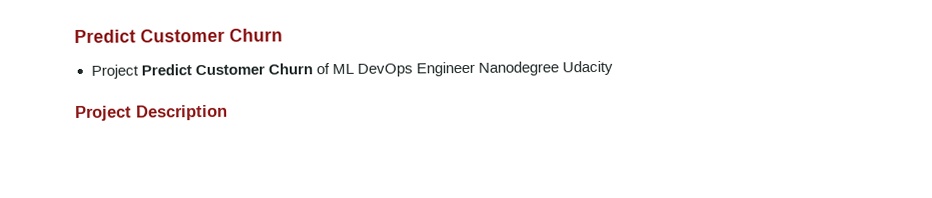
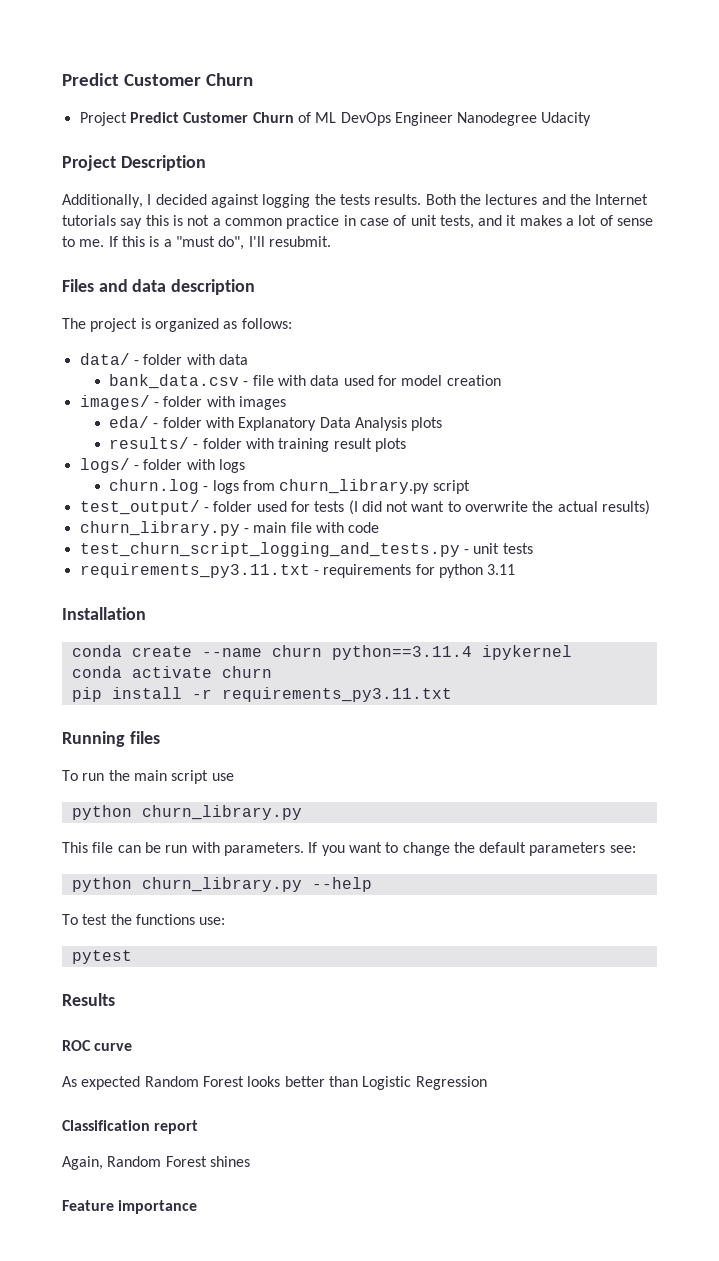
(228, 112) none -> [62,194,649,208] [62,215,654,229] [62,236,331,250] [62,279,256,295] [62,318,292,332] [79,353,248,365] [108,374,501,389] [79,395,286,410] [108,416,443,431] [108,437,406,452] [79,458,245,473] [108,479,470,494] [79,500,651,515] [79,521,380,536] [79,542,533,557] [79,563,516,578] [62,607,146,620] [71,645,572,660] [71,666,272,678] [71,687,452,702] [62,731,160,747] [62,770,234,784] [71,805,302,820] [62,842,636,856] [71,877,372,892] [62,914,226,925] [71,950,132,964] [62,993,115,1006] [62,1040,133,1051] [62,1076,487,1090] [62,1120,199,1134] [62,1156,250,1170] [62,1200,198,1214] // Additionally, I decided against logging the tests results. Both the lectures and the Internet tutorials say this is not a common practice in case of unit tests, and it makes a lot of sense to me. If this is a "must do", I'll resubmit. // Files and data description // The project is organized as follows: // data/ - folder with data // bank_data.csv - file with data used for model creation // images/ - folder with images // eda/ - folder with Explanatory Data Analysis plots // results/ - folder with training result plots // logs/ - folder with logs // churn.log - logs from churn_library.py script // test_output/ - folder used for tests (I did not want to overwrite the actual results) // churn_library.py - main file with code // test_churn_script_logging_and_tests.py - unit tests // requirements_py3.11.txt - requirements for python 3.11 // Installation // conda create --name churn python==3.11.4 ipykernel // conda activate churn // pip install -r requirements_py3.11.txt // Running files // To run the main script use // python churn_library.py // This file can be run with parameters. If you want to change the default parameters see: // python churn_library.py --help // To test the functions use: // pytest // Results // ROC curve // As expected Random Forest looks better than Logistic Regression // Classification report // Again, Random Forest shines // Feature importance

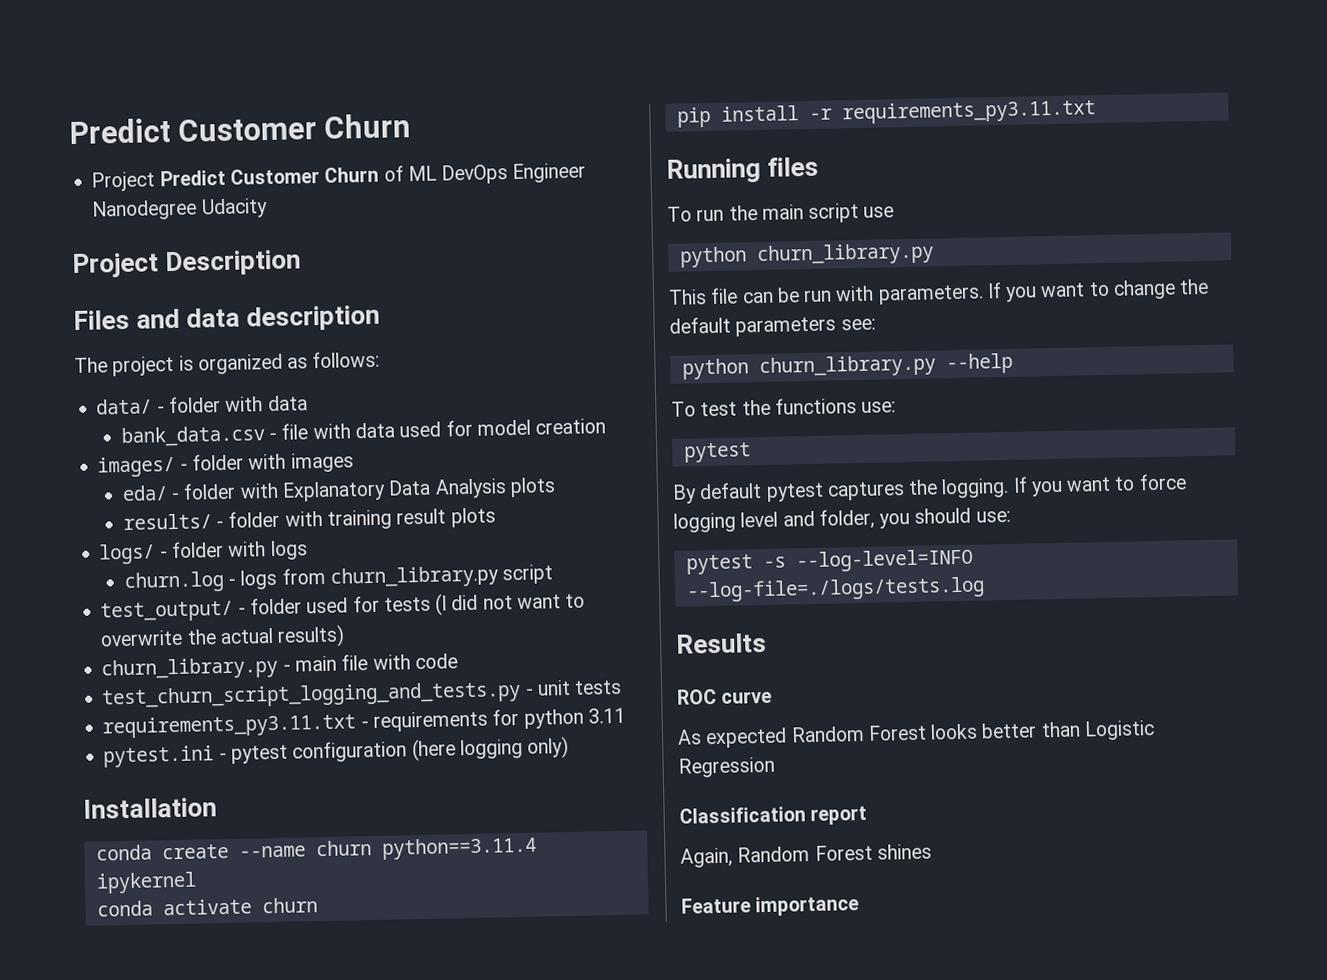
[62,194,649,208] [62,215,654,229] [62,236,331,250] // Additionally, I decided against logging the tests results. Both the lectures and the Internet tutorials say this is not a common practice in case of unit tests, and it makes a lot of sense to me. If this is a "must do", I'll resubmit. -> (302, 263) none
(516, 569) none -> [103,735,570,768] // pytest.ini - pytest configuration (here logging only)
(132, 957) none -> [672,473,1187,504] [673,507,1011,533] [685,548,973,575] [685,576,985,603] // By default pytest captures the logging. If you want to force logging level and folder, you should use: // pytest -s --log-level=INFO --log-file=./logs/tests.log

